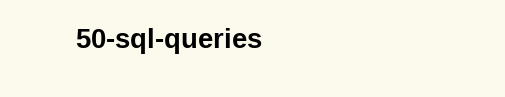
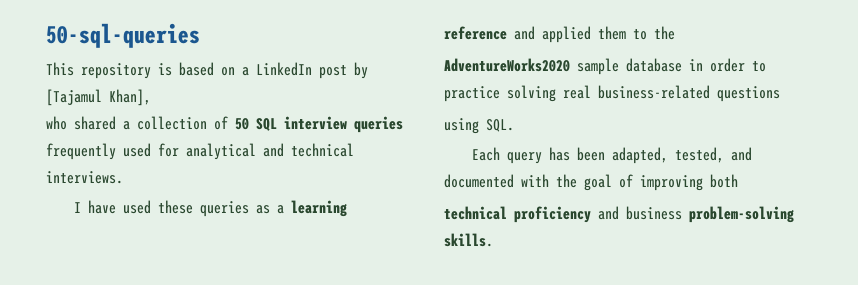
(262, 41) none -> [46,62,368,79] [46,89,151,106] [46,116,403,133] [46,143,354,160] [46,171,123,184] [73,200,347,217] [444,26,675,43] [444,58,766,75] [444,85,780,102] [444,118,514,134] [471,147,752,164] [444,174,738,191] [444,206,794,223] [444,233,493,247] // This repository is based on a LinkedIn post by [Tajamul Khan], // who shared a collection of 50 SQL interview queries frequently used for analytical and technical interviews. // I have used these queries as a learning reference and applied them to the // AdventureWorks2020 sample database in order to practice solving real business-related questions // using SQL. // Each query has been adapted, tested, and documented with the goal of improving both // technical proficiency and business problem-solving skills.

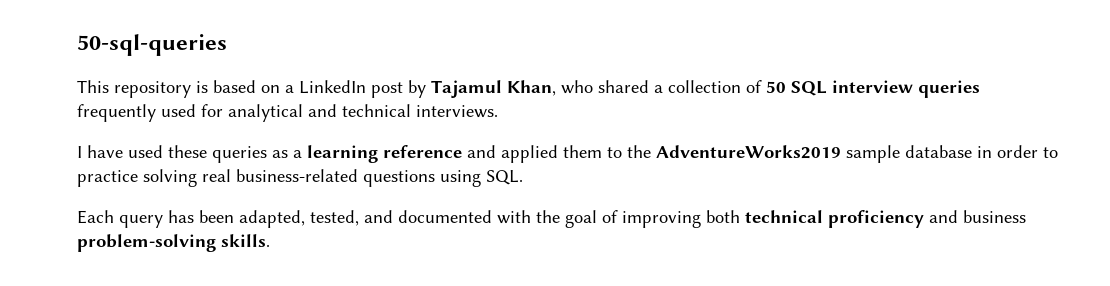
[46,89,151,106] [Tajamul Khan], // -> [431,80,556,98] Tajamul Khan,
[444,58,570,72] // AdventureWorks2020 -> [656,145,841,159] AdventureWorks2019
(780, 94) // -> (435, 178) none
(738, 181) // -> (740, 216) none

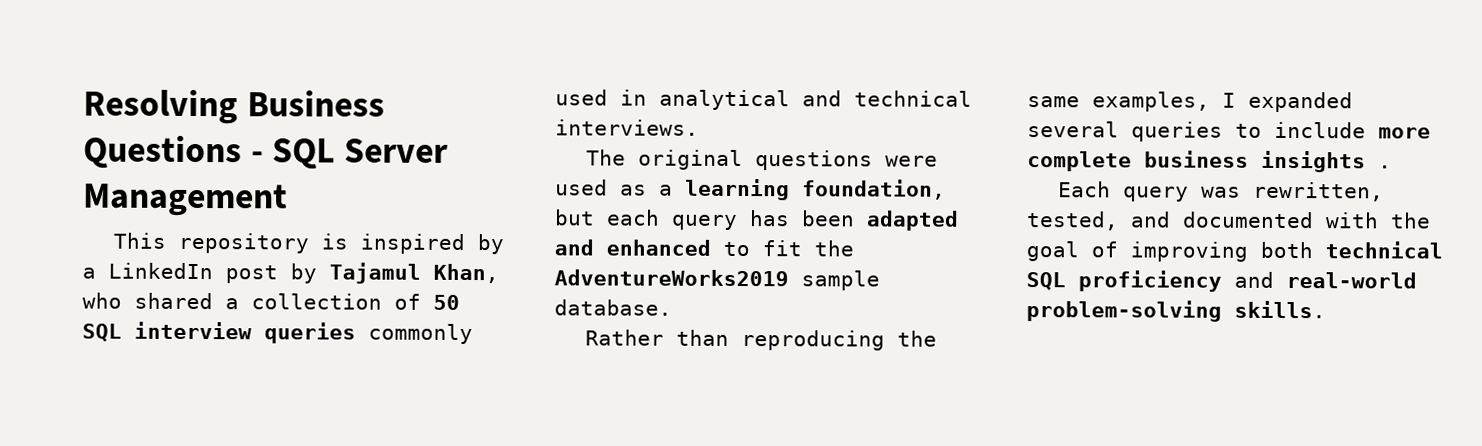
[77,34,227,56] 50-sql-queries -> [83,89,385,125] [83,135,449,170] [83,183,288,217] Resolving Business Questions - SQL Server Management
[213,80,280,93] based on -> [359,233,504,255] inspired by
[77,104,223,122] frequently used for -> [368,323,473,345] [555,89,647,106] commonly used in
[77,145,1058,163] [77,169,523,187] I have used these queries as a learning reference and applied them to the AdventureWorks2019 sample database in order to practice solving real business-related questions using SQL. -> [585,149,938,171] [555,178,946,201] [554,209,959,231] [554,239,854,257] [554,269,880,291] [554,299,672,316] [584,329,937,351] [1027,91,1353,113] [1027,121,1431,142] [1027,150,1392,173] The original questions were used as a learning foundation, but each query has been adapted and enhanced to fit the AdventureWorks2019 sample database. // Rather than reproducing the same examples, I expanded several queries to include more complete business insights .
[168,210,305,228] has been adapted, -> [1200,181,1384,202] was rewritten,
(823, 216) none -> [1026,272,1066,291] SQL
[963,210,1026,223] business -> [1286,272,1417,289] real-world

